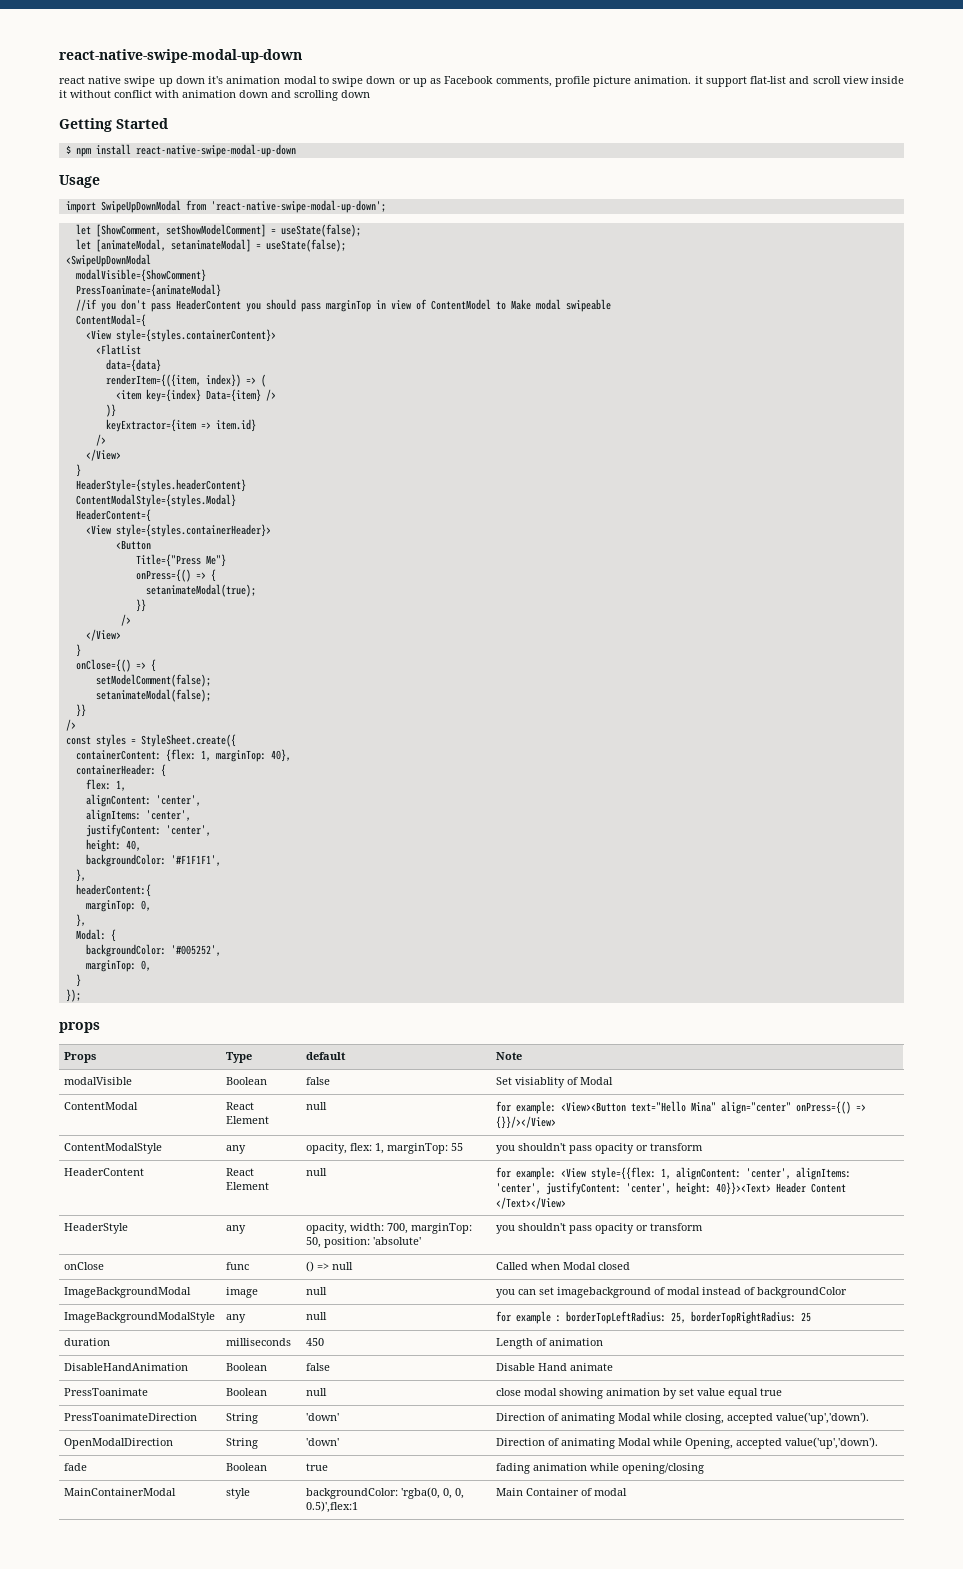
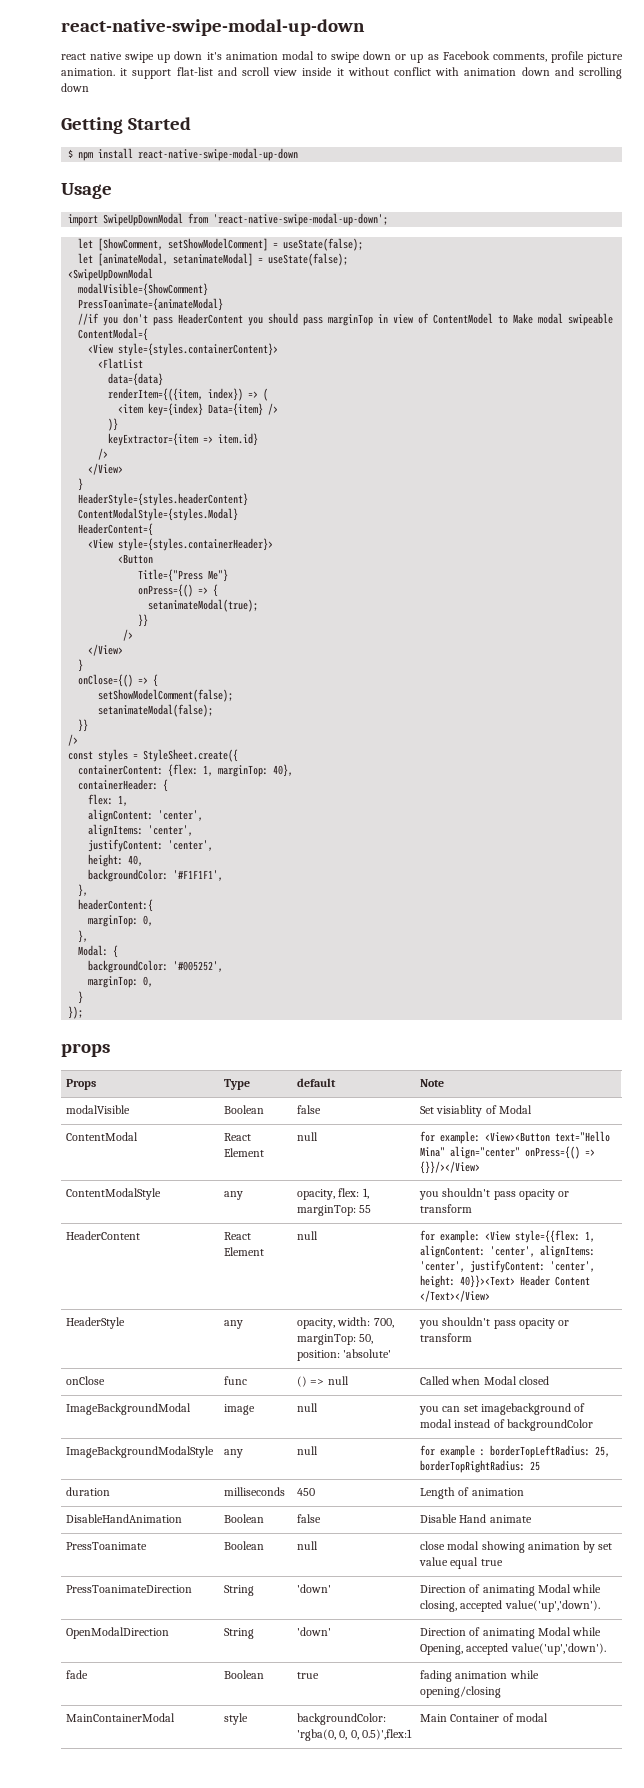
[95,674,211,687] setModelComment(false); -> [98,689,234,702] setShowModelComment(false);

